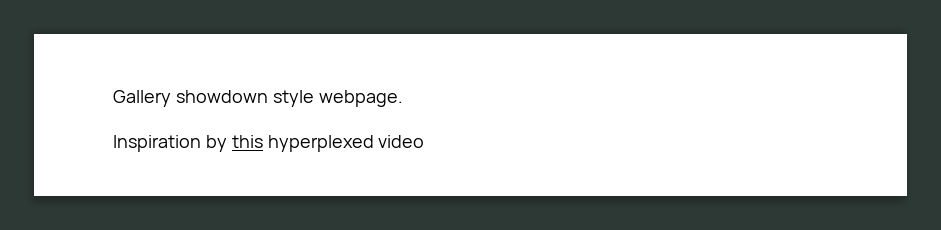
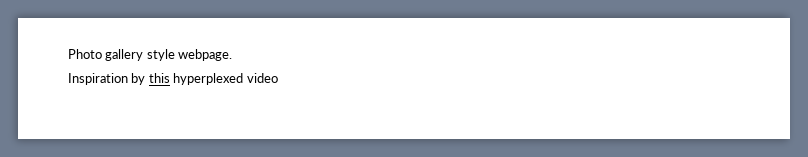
[113,90,268,107] Gallery showdown -> [68,49,144,61] Photo gallery

